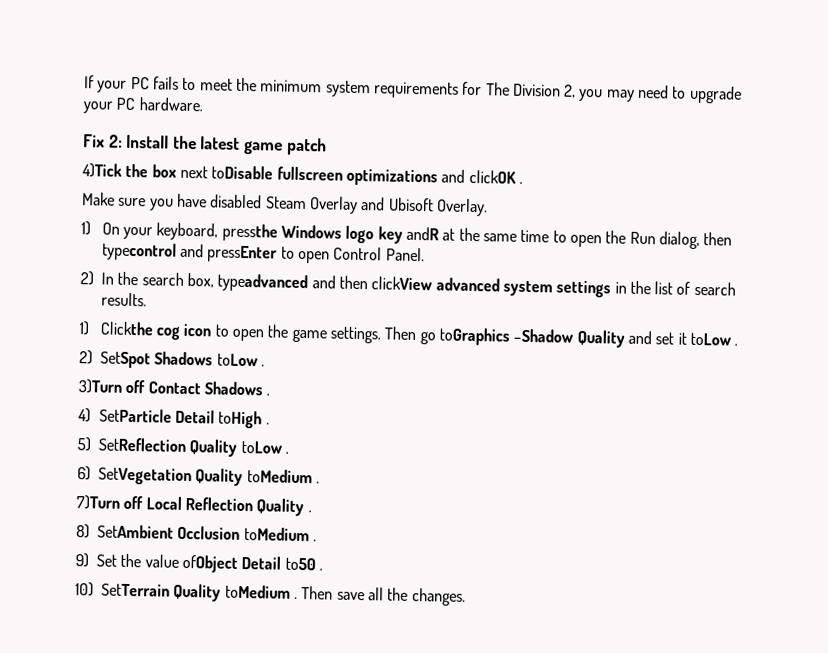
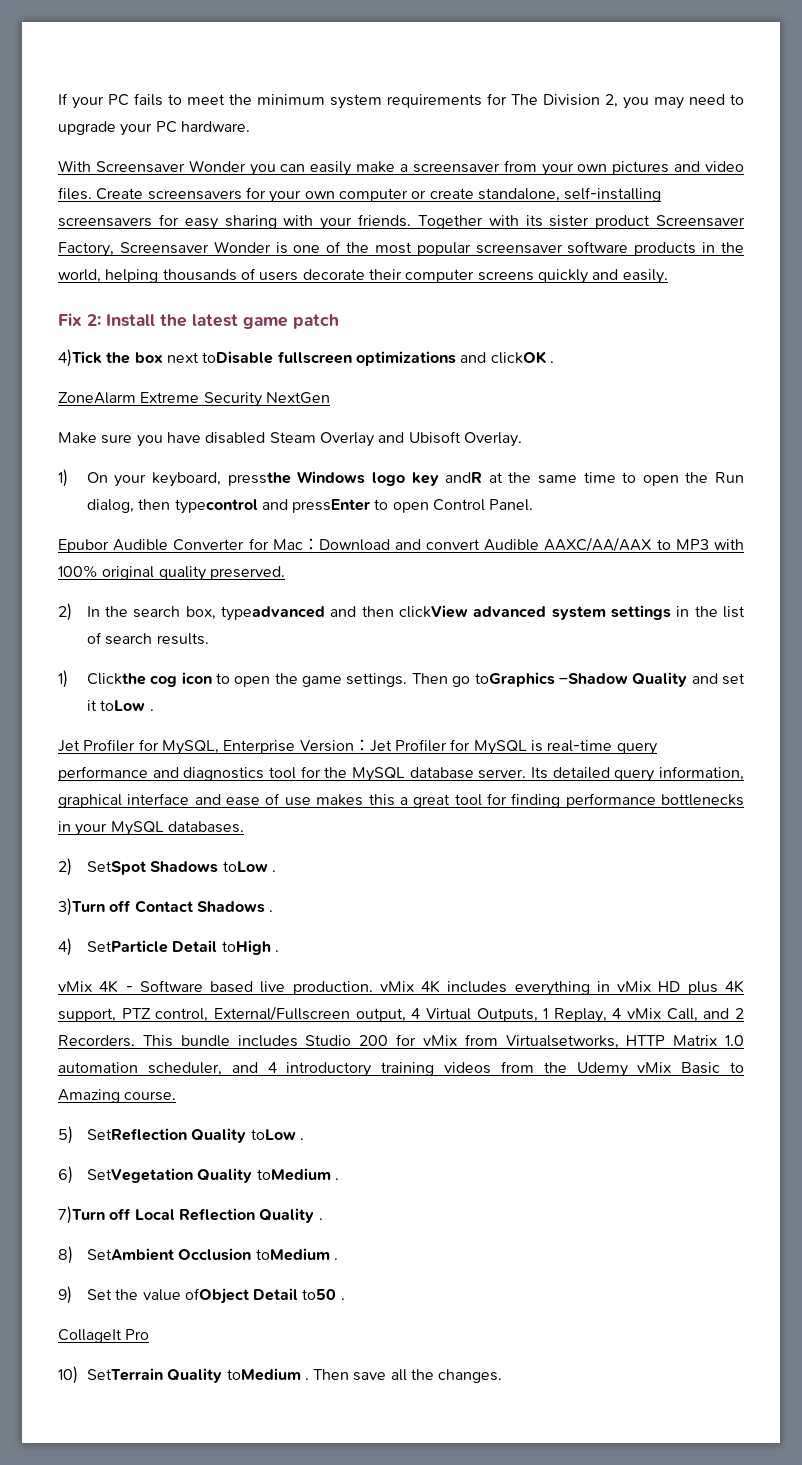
(203, 104) none -> [58,160,744,176] [58,187,662,203] [58,214,745,230] [58,241,744,257] [58,268,668,284] // With Screensaver Wonder you can easily make a screensaver from your own pictures and video files. Create screensavers for your own computer or create standalone, self-installing screensavers for easy sharing with your friends. Together with its sister product Screensaver Factory, Screensaver Wonder is one of the most popular screensaver software products in the world, helping thousands of users decorate their computer screens quickly and easily.
(523, 182) none -> [58,392,330,407] // ZoneAlarm Extreme Security NextGen
(425, 254) none -> [58,537,744,553] [58,565,285,581] // Epubor Audible Converter for Mac：Download and convert Audible AAXC/AA/AAX to MP3 with 100% original quality preserved.
(739, 344) none -> [58,739,657,755] [58,766,744,782] [58,793,744,808] [58,821,244,836] // Jet Profiler for MySQL, Enterprise Version：Jet Profiler for MySQL is real-time query performance and diagnostics tool for the MySQL database server. Its detailed query information, graphical interface and ease of use makes this a great tool for finding performance bottlenecks in your MySQL databases.
(270, 423) none -> [58,980,744,996] [58,1006,744,1023] [58,1034,745,1049] [58,1061,745,1077] [58,1089,177,1103] // vMix 4K - Software based live production. vMix 4K includes everything in vMix HD plus 4K support, PTZ control, External/Fullscreen output, 4 Virtual Outputs, 1 Replay, 4 vMix Call, and 2 Recorders. This bundle includes Studio 200 for vMix from Virtualsetworks, HTTP Matrix 1.0 automation scheduler, and 4 introductory training videos from the Udemy vMix Basic to Amazing course.
(323, 569) none -> [58,1329,150,1343] // CollageIt Pro

